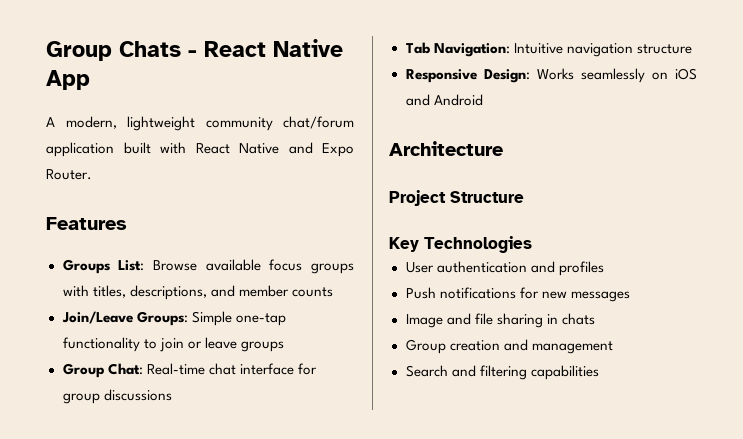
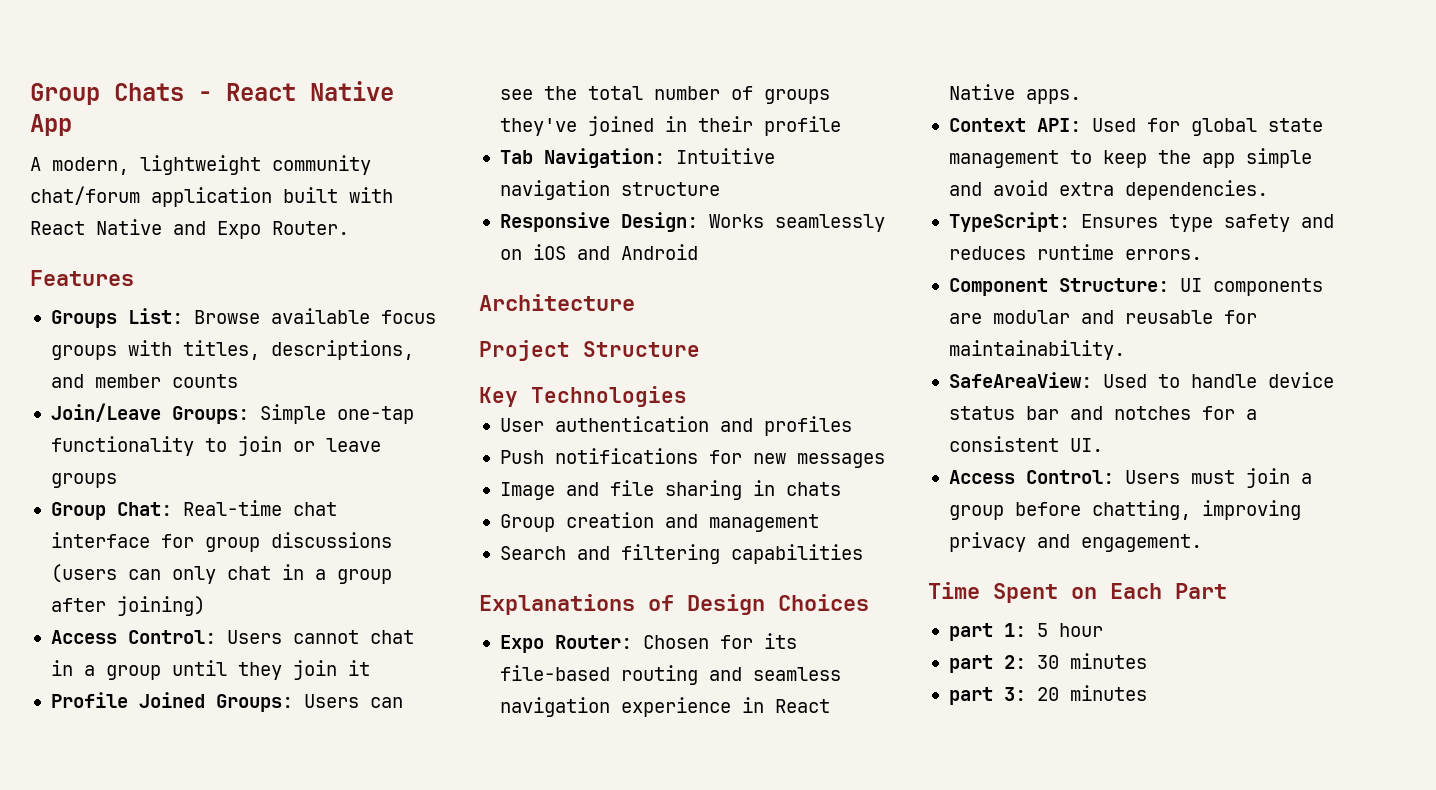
(172, 395) none -> [50,564,392,584] [50,596,205,616] [50,630,414,644] [50,660,370,680] [50,692,403,712] [499,86,830,104] [499,116,841,136] (users can only chat in a group after joining) // Access Control: Users cannot chat in a group until they join it // Profile Joined Groups: Users can see the total number of groups they've joined in their profile
(599, 372) none -> [479,594,869,615] [499,633,797,653] [499,665,841,685] [499,697,830,717] [948,84,1081,104] [948,118,1323,136] [948,148,1312,168] [948,180,1268,200] [948,212,1334,232] [948,244,1202,260] [948,278,1323,296] [948,310,1257,324] [948,340,1125,360] [948,372,1334,388] [948,406,1257,420] [948,436,1103,452] [948,468,1312,488] [948,500,1301,520] [948,532,1202,552] [928,582,1227,603] [948,623,1103,641] [948,653,1147,673] [948,685,1147,705] // Explanations of Design Choices // Expo Router: Chosen for its file-based routing and seamless navigation experience in React Native apps. // Context API: Used for global state management to keep the app simple and avoid extra dependencies. // TypeScript: Ensures type safety and reduces runtime errors. // Component Structure: UI components are modular and reusable for maintainability. // SafeAreaView: Used to handle device status bar and notches for a consistent UI. // Access Control: Users must join a group before chatting, improving privacy and engagement. // Time Spent on Each Part // part 1: 5 hour // part 2: 30 minutes // part 3: 20 minutes

